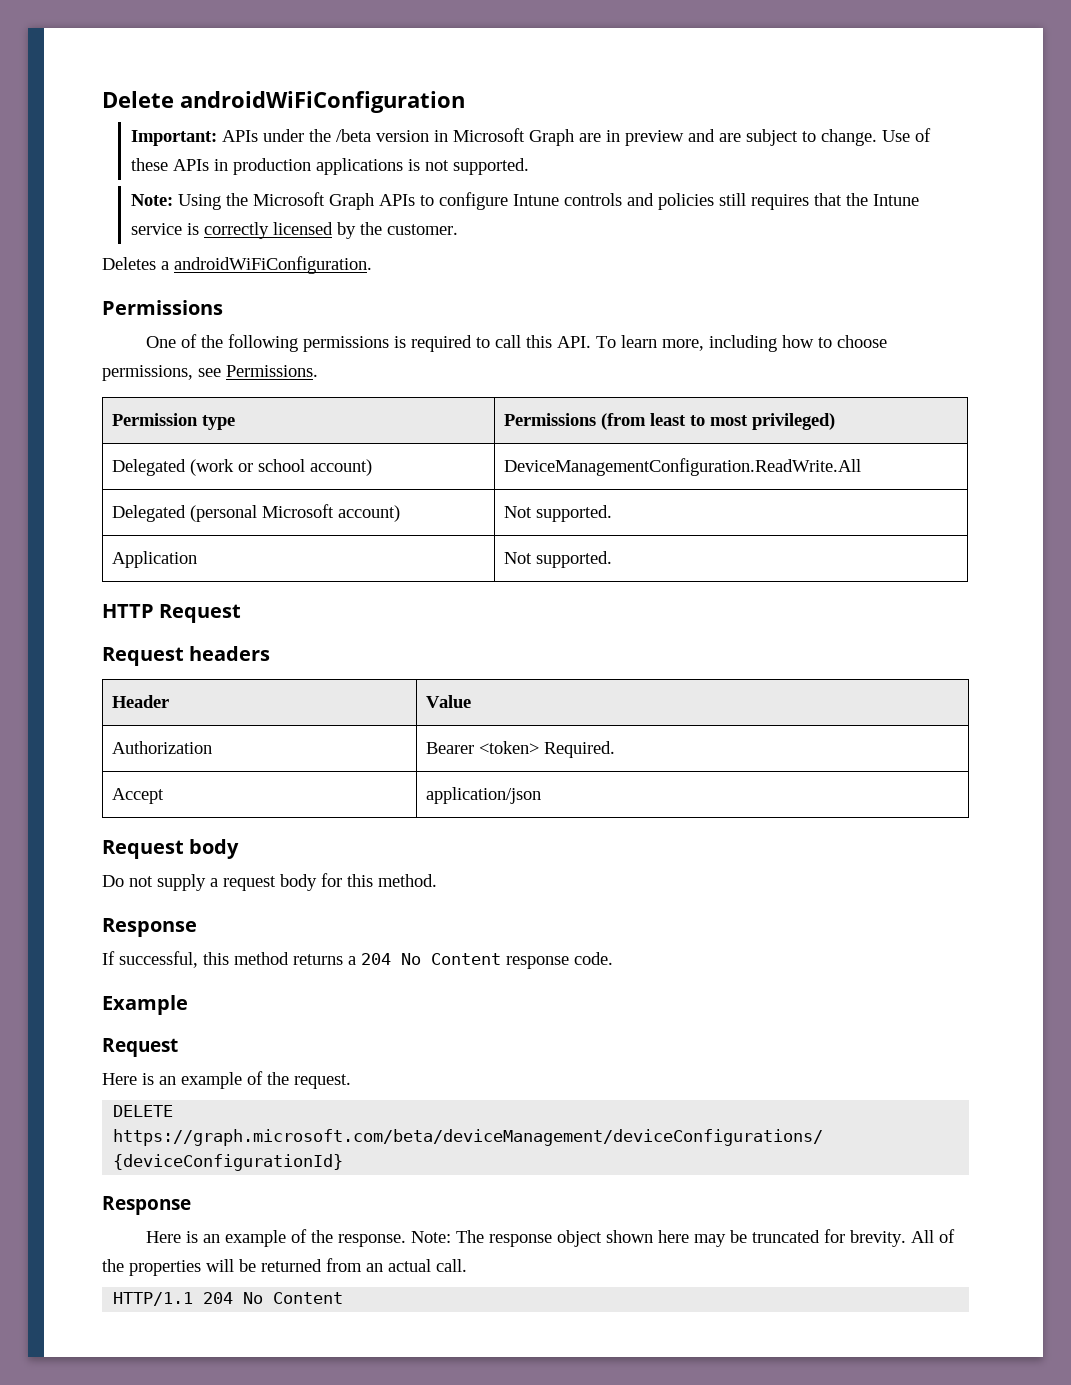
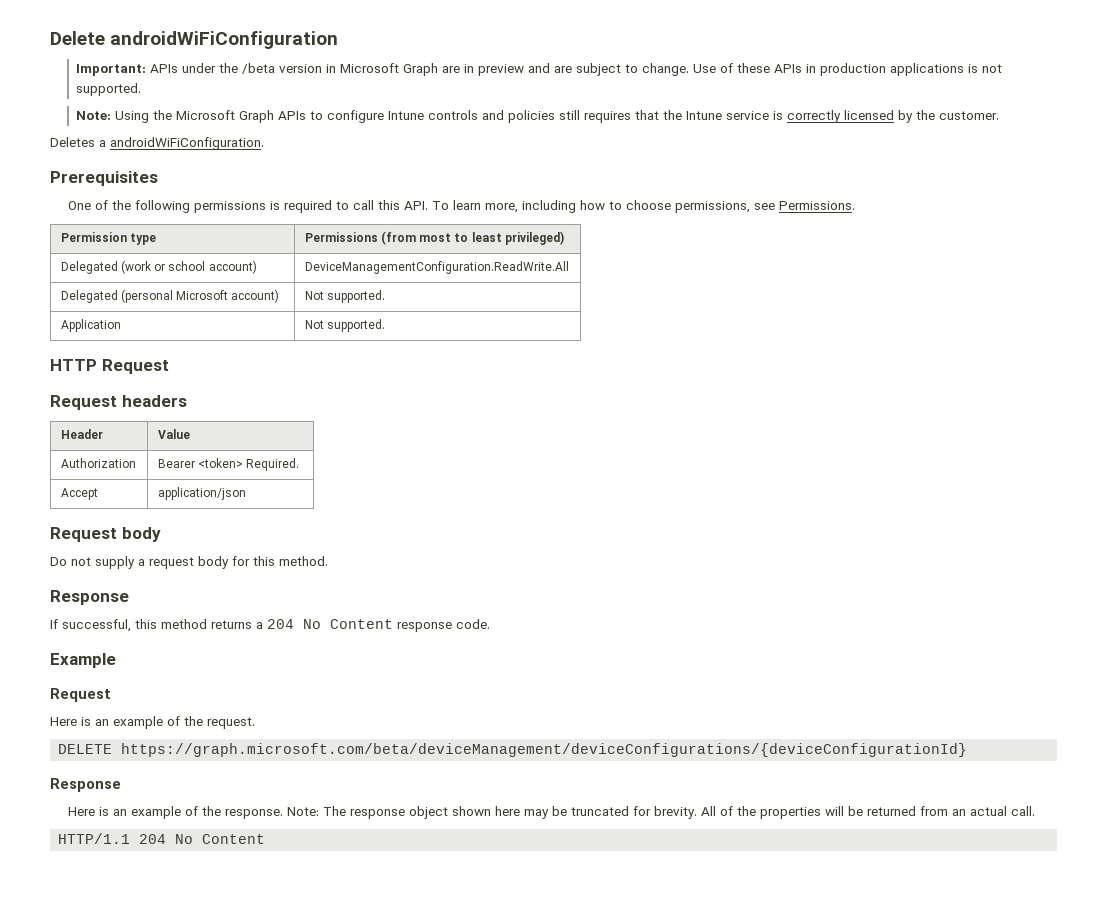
[102,300,223,315] Permissions -> [50,171,158,186] Prerequisites
[650,413,749,426] least to most -> [419,232,502,242] most to least

